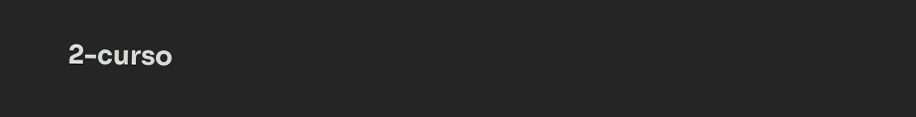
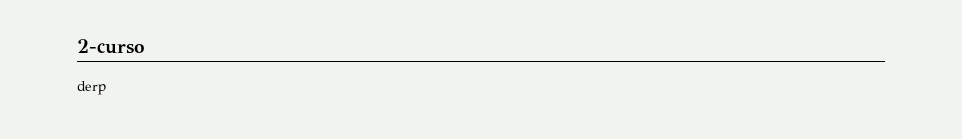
(174, 55) none -> [77,81,106,95] // derp

